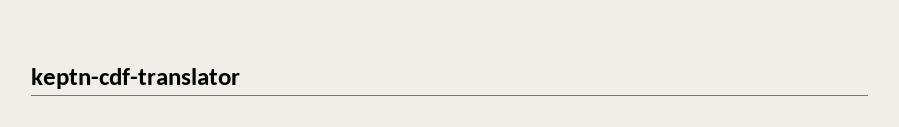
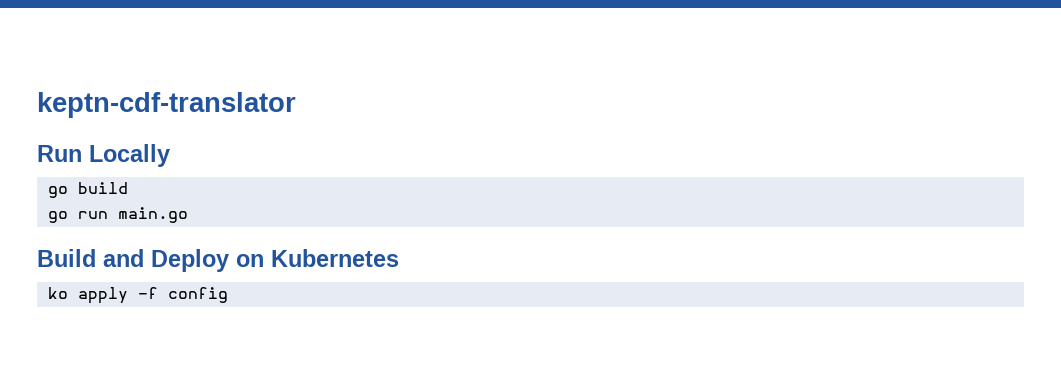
(240, 78) none -> [37,144,170,167] [47,182,128,198] [47,207,188,223] [37,249,399,272] [47,287,228,304] // Run Locally // go build // go run main.go // Build and Deploy on Kubernetes // ko apply -f config

